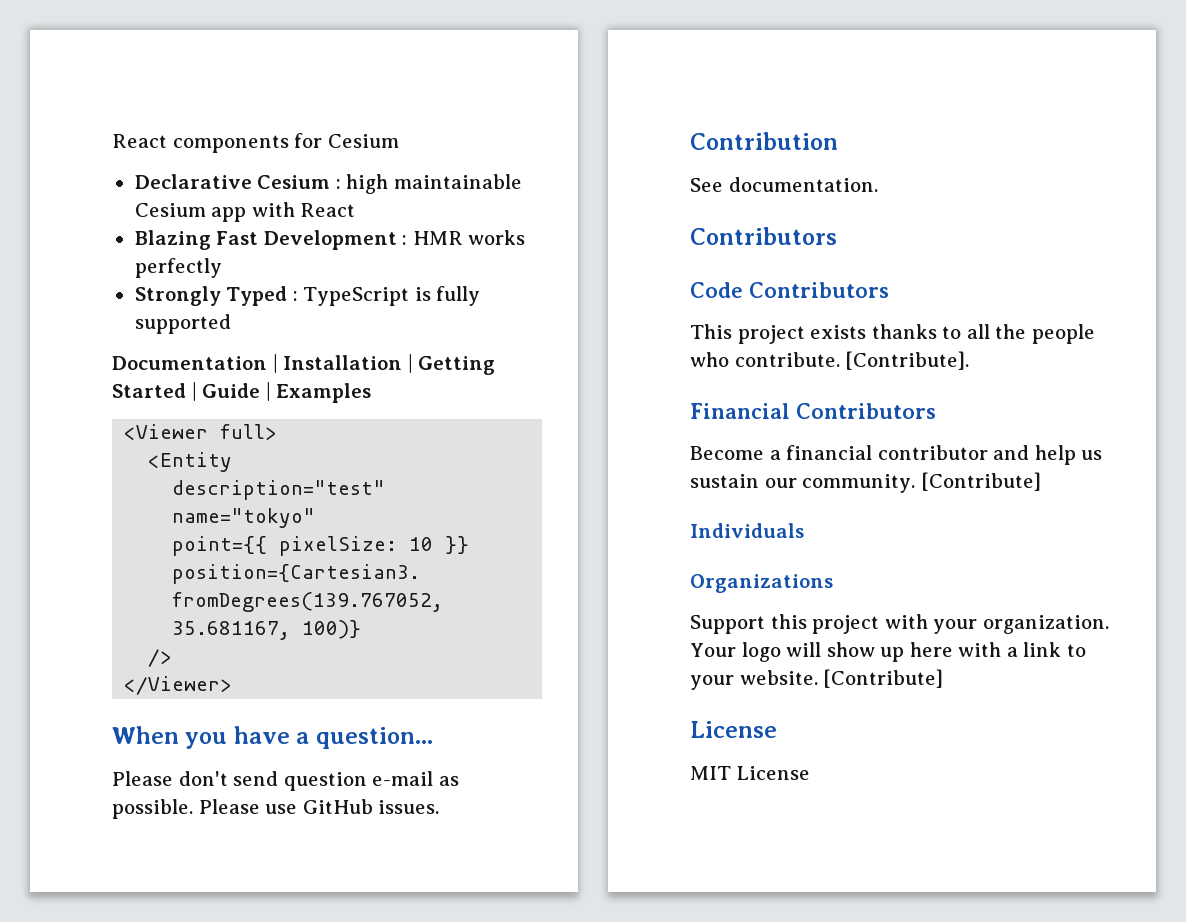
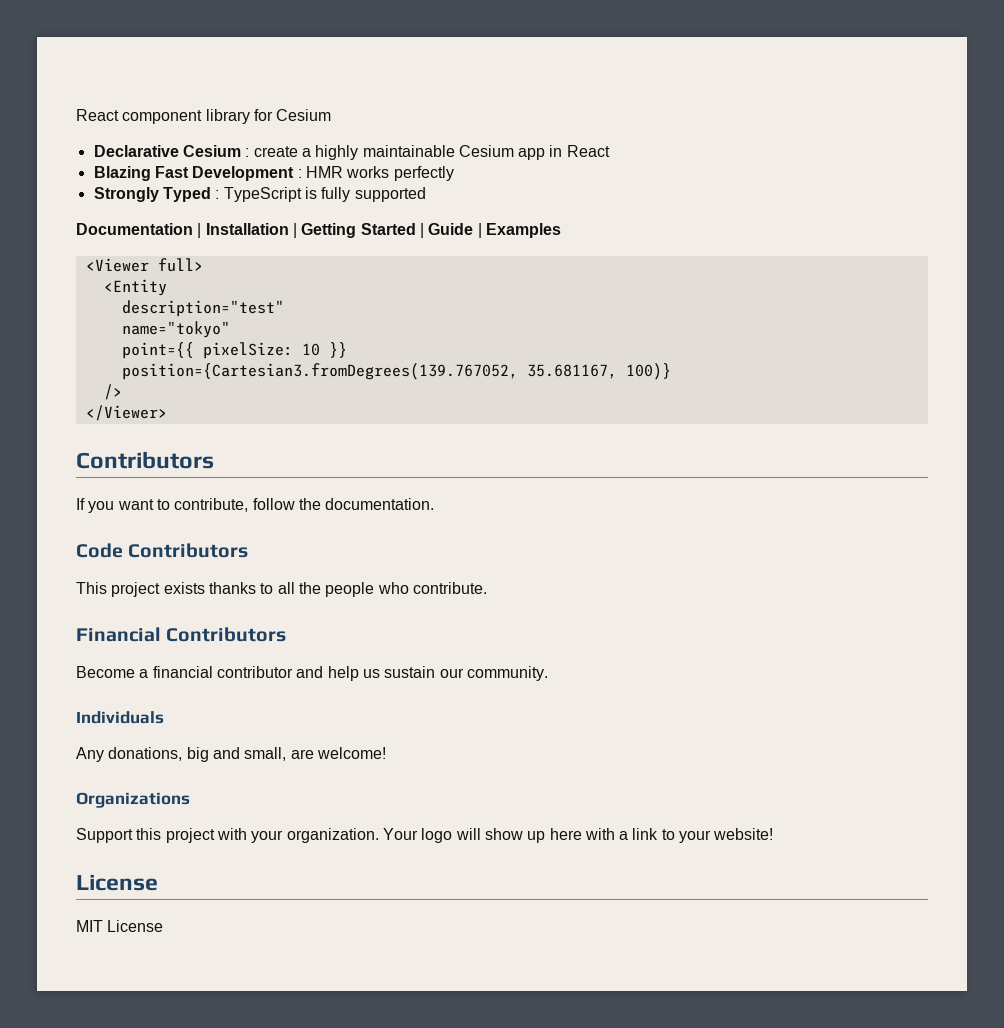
[112,134,289,153] React components -> [76,109,250,124] React component library
[346,174,389,194] high -> [253,145,359,160] create a highly
[251,202,295,217] with -> [549,145,563,157] in
[112,726,433,749] [112,771,459,791] [112,799,440,819] [690,132,838,150] [690,178,723,192] When you have a question... // Please don't send question e-mail as possible. Please use GitHub issues. // Contribution // See -> [76,451,214,469] [76,498,321,513] Contributors // If you want to contribute, follow the
[690,227,837,245] // Contributors -> (435, 504) none
[845,351,970,370] [Contribute]. -> (487, 588) none
[920,472,1041,491] [Contribute] -> (548, 673) none
(804, 530) none -> [76,747,386,762] // Any donations, big and small, are welcome!
[739,669,944,688] website. [Contribute] -> [713,828,774,840] website!

